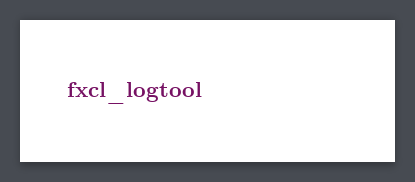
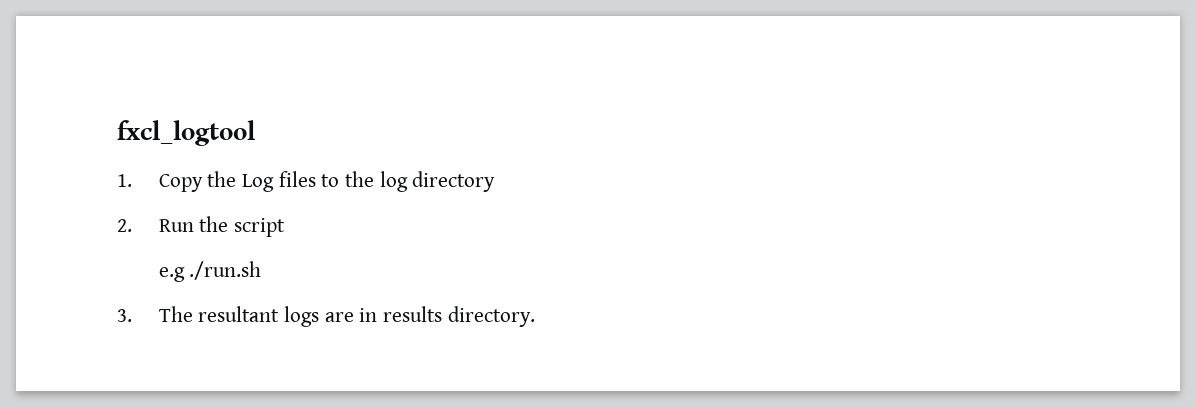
(202, 93) none -> [117,171,496,192] [117,216,285,237] [158,261,262,282] [117,306,535,327] // 1. Copy the Log files to the log directory // 2. Run the script // e.g ./run.sh // 3. The resultant logs are in results directory.

